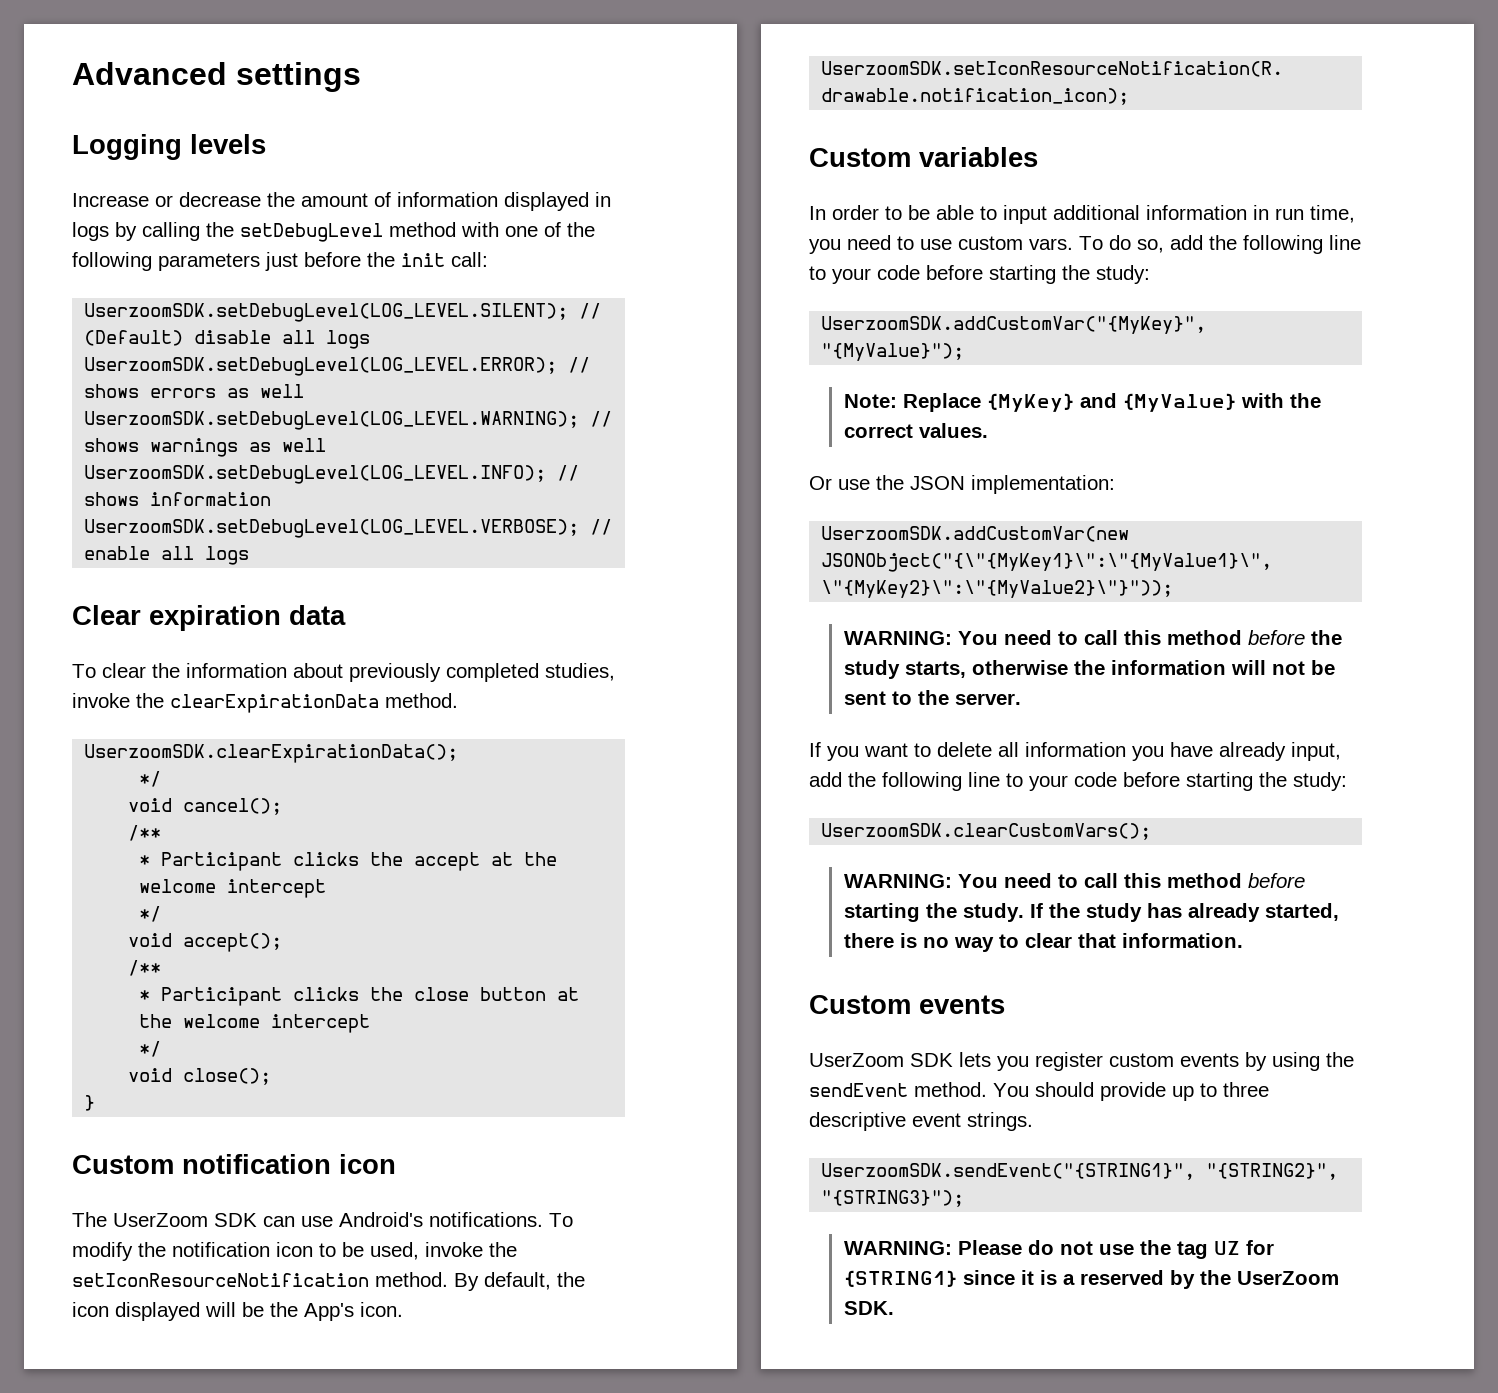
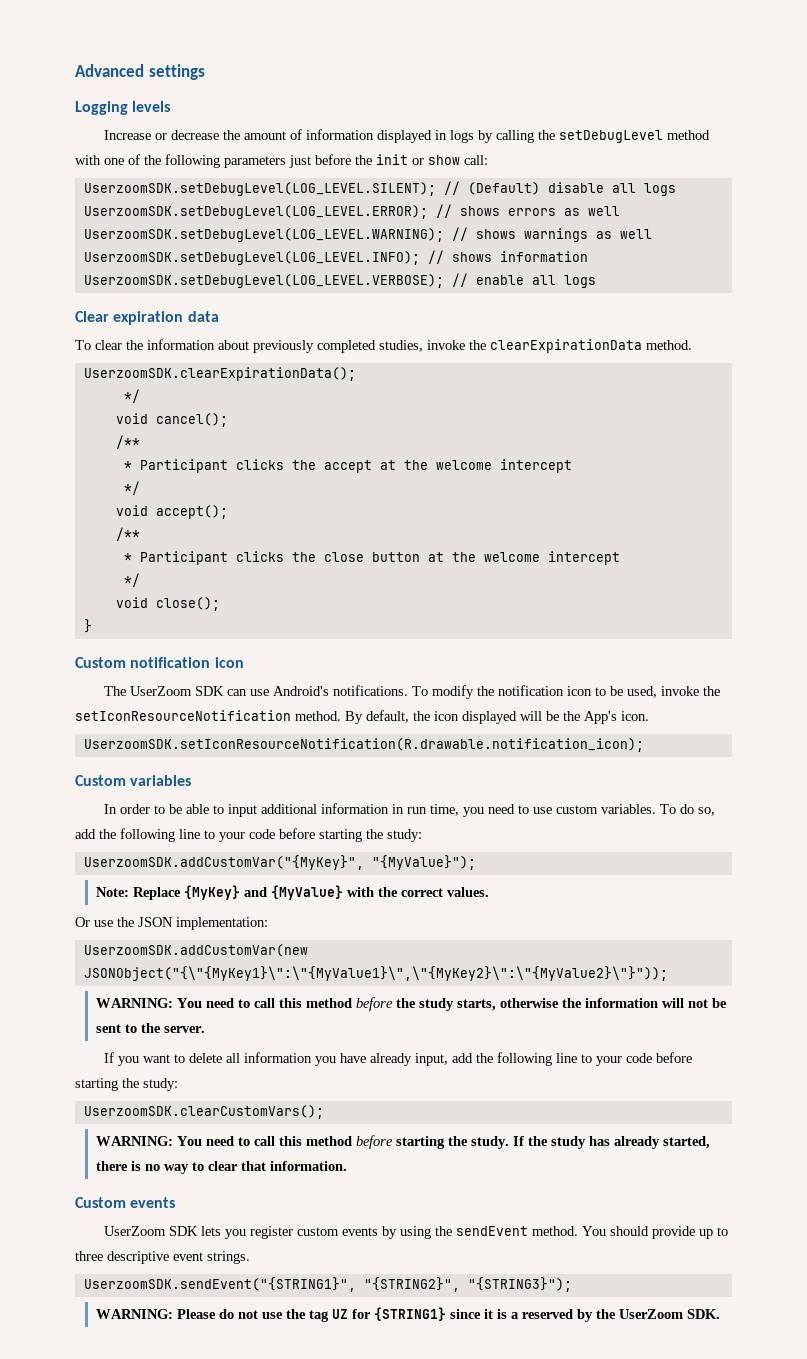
(445, 260) none -> [412,155,460,165] or show
[1029,238,1073,250] vars. -> [600,804,656,814] variables.

